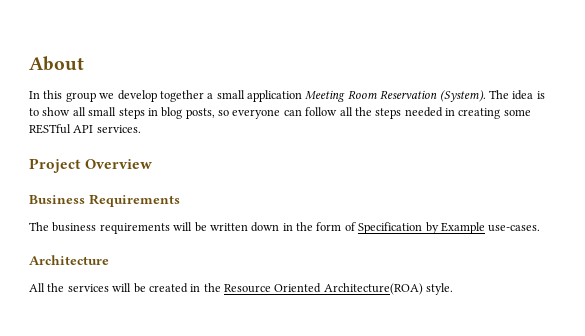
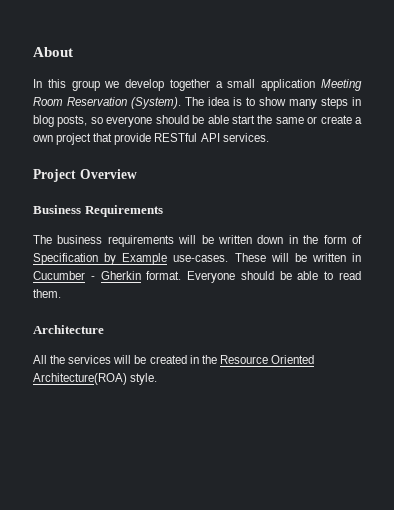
[72,107,117,116] all small -> [289,99,317,109] many
[283,107,531,119] can follow all the steps needed in creating some -> [155,115,363,124] [33,133,152,145] should be able start the same or create a own project that provide
(541, 228) none -> [234,253,361,262] [33,271,361,283] [33,289,61,298] These will be written in Cucumber - Gherkin format. Everyone should be able to read them.

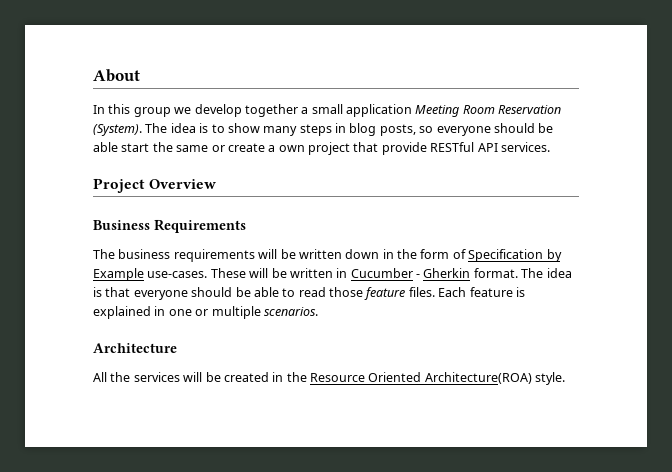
[187,271,236,283] Everyone -> [521,268,572,278] [93,287,188,300] The idea is that everyone
[33,289,61,298] them. -> [329,287,525,300] [93,306,318,319] those feature files. Each feature is explained in one or multiple scenarios.

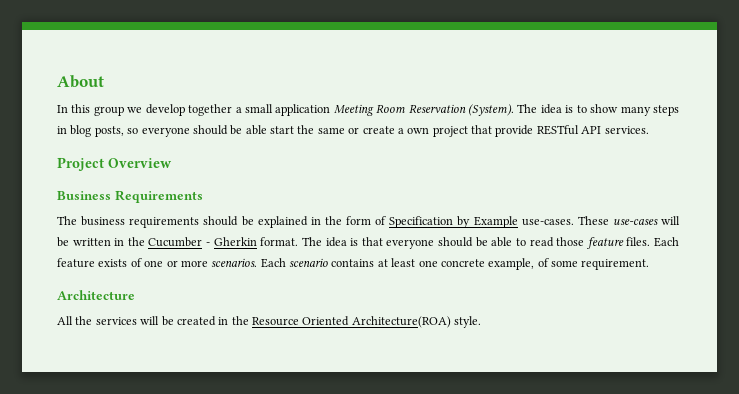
[258,249,380,259] will be written down -> [203,216,308,228] should be explained
(246, 273) none -> [612,219,658,225] use-cases
(348, 273) none -> [127,237,145,246] the
[515,287,525,297] [93,306,166,319] is explained in -> [98,258,142,267] exists of
[211,306,261,319] multiple -> [180,260,208,267] more
(318, 311) none -> [260,258,650,270] Each scenario contains at least one concrete example, of some requirement.

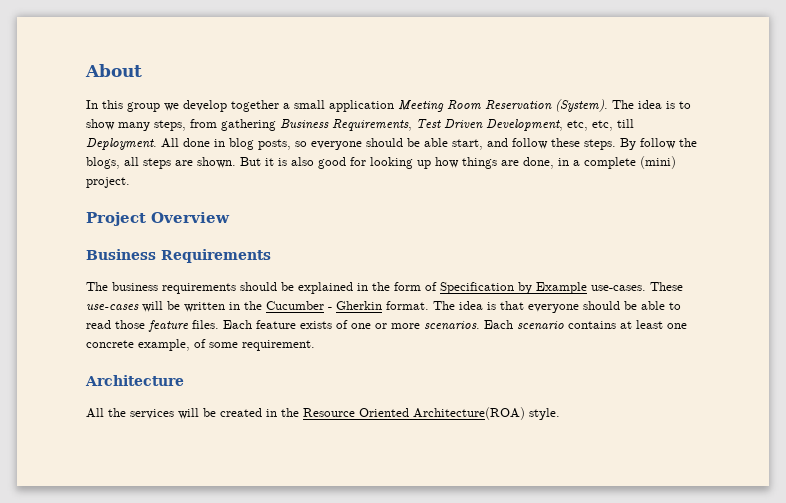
[653,105,680,116] steps -> [154,119,634,131] [86,138,210,150] steps, from gathering Business Requirements, Test Driven Development, etc, etc, till Deployment. All done
[270,125,649,137] start the same or create a own project that provide RESTful API services. -> [452,138,697,150] [86,156,676,169] [86,177,130,188] start, and follow these steps. By follow the blogs, all steps are shown. But it is also good for looking up how things are done, in a complete (mini) project.

